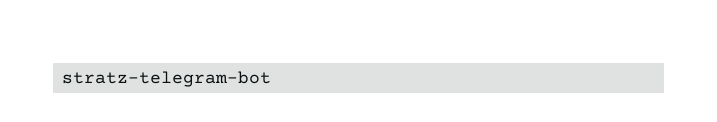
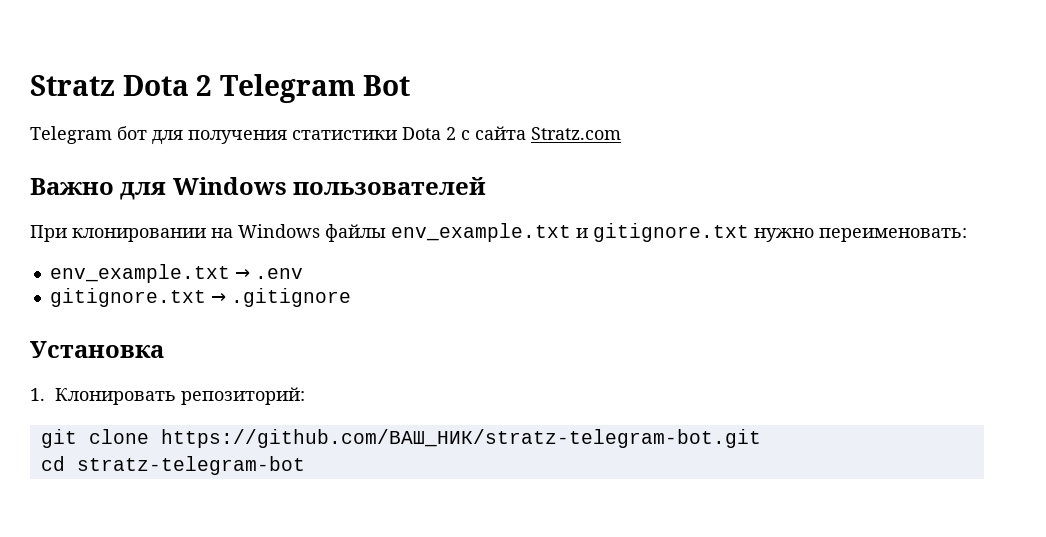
(61, 79) none -> [30,74,411,103] [30,126,621,145] [30,177,487,200] [30,223,967,242] [49,264,303,283] [49,288,351,307] [30,341,164,358] [30,387,305,405] [40,429,761,448] [40,456,65,471] Stratz Dota 2 Telegram Bot // Telegram бот для получения статистики Dota 2 с сайта Stratz.com // Важно для Windows пользователей // При клонировании на Windows файлы env_example.txt и gitignore.txt нужно переименовать: // env_example.txt → .env // gitignore.txt → .gitignore // Установка // 1. Клонировать репозиторий: // git clone https://github.com/ВАШ_НИК/stratz-telegram-bot.git // cd

